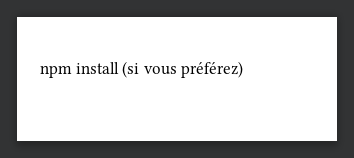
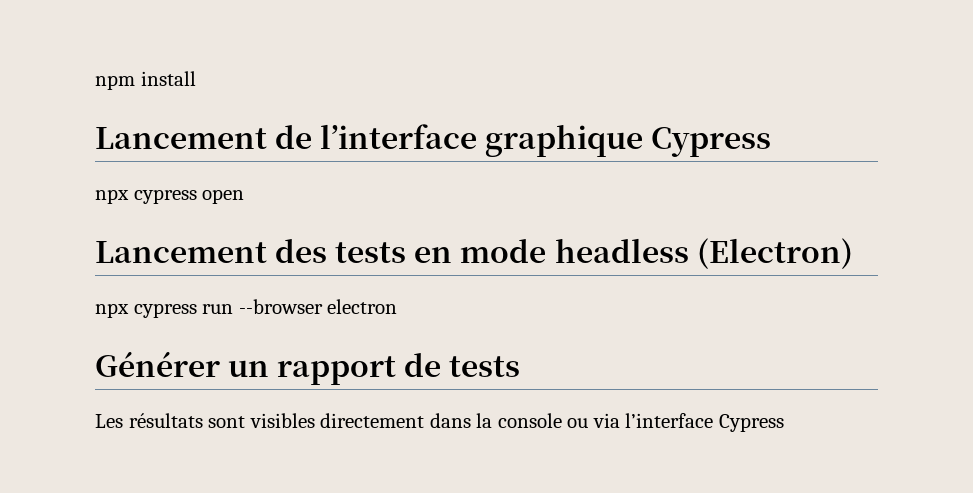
[122,61,244,78] (si vous préférez) -> [95,124,772,157] [95,189,245,204] [95,238,853,269] [95,299,398,318] [95,351,521,385] [95,413,784,432] // Lancement de l’interface graphique Cypress // npx cypress open // Lancement des tests en mode headless (Electron) // npx cypress run --browser electron // Générer un rapport de tests // Les résultats sont visibles directement dans la console ou via l’interface Cypress

